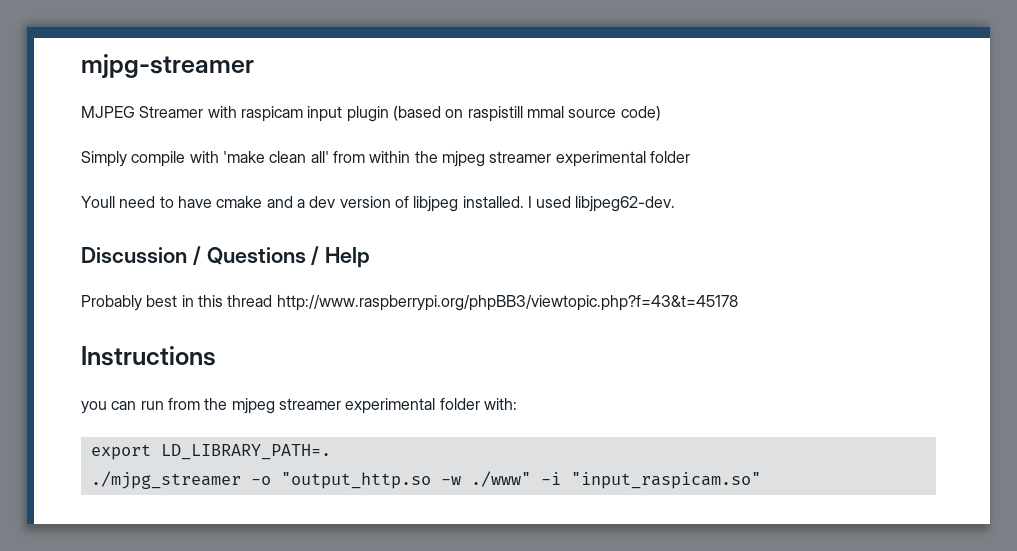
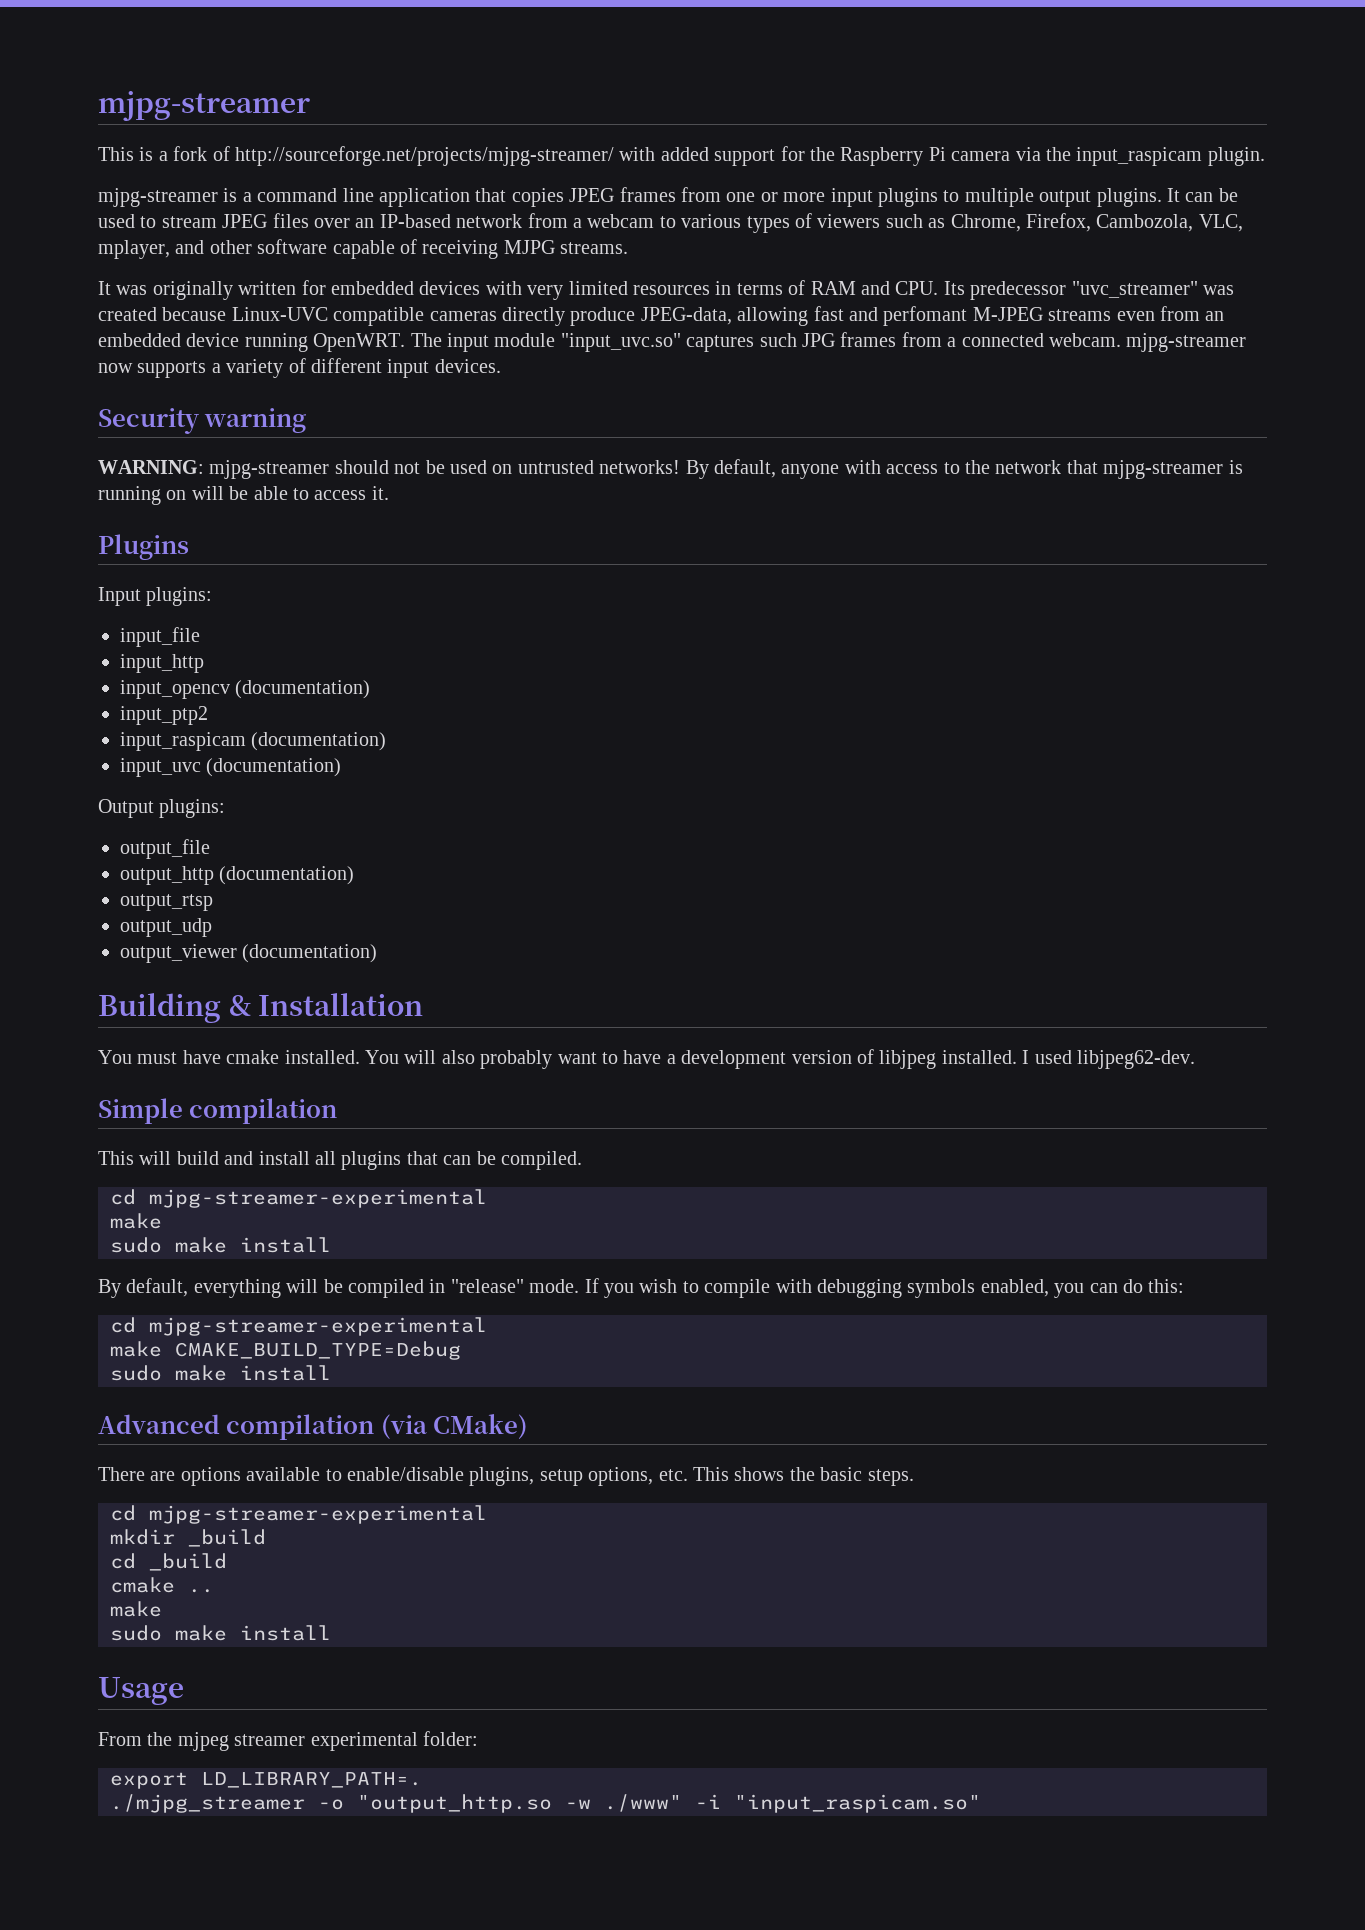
[81,106,661,122] [81,151,690,167] [81,196,336,208] MJPEG Streamer with raspicam input plugin (based on raspistill mmal source code) // Simply compile with 'make clean all' from within the mjpeg streamer experimental folder // Youll need to have cmake and a dev -> [98,146,1265,166] [98,187,1238,207] [98,213,1243,233] [98,239,629,259] [98,280,1234,300] [98,306,1225,326] [98,332,1247,352] [98,358,501,378] [98,408,307,434] [98,459,1243,479] [98,486,389,505] [98,534,189,560] [98,587,213,606] [120,627,200,647] [120,654,204,673] [120,680,371,699] [120,706,208,725] [120,732,387,751] [120,758,342,777] [98,799,226,818] [120,839,210,859] [120,866,355,885] [120,894,213,911] [120,918,212,937] [120,944,378,963] [98,993,424,1023] [98,1050,787,1069] This is a fork of http://sourceforge.net/projects/mjpg-streamer/ with added support for the Raspberry Pi camera via the input_raspicam plugin. // mjpg-streamer is a command line application that copies JPEG frames from one or more input plugins to multiple output plugins. It can be used to stream JPEG files over an IP-based network from a webcam to various types of viewers such as Chrome, Firefox, Cambozola, VLC, mplayer, and other software capable of receiving MJPG streams. // It was originally written for embedded devices with very limited resources in terms of RAM and CPU. Its predecessor "uvc_streamer" was created because Linux-UVC compatible cameras directly produce JPEG-data, allowing fast and perfomant M-JPEG streams even from an embedded device running OpenWRT. The input module "input_uvc.so" captures such JPG frames from a connected webcam. mjpg-streamer now supports a variety of different input devices. // Security warning // WARNING: mjpg-streamer should not be used on untrusted networks! By default, anyone with access to the network that mjpg-streamer is running on will be able to access it. // Plugins // Input plugins: // input_file // input_http // input_opencv (documentation) // input_ptp2 // input_raspicam (documentation) // input_uvc (documentation) // Output plugins: // output_file // output_http (documentation) // output_rtsp // output_udp // output_viewer (documentation) // Building & Installation // You must have cmake installed. You will also probably want to have a development
[81,246,371,268] [81,295,738,311] [81,346,216,366] [81,398,517,414] Discussion / Questions / Help // Probably best in this thread http://www.raspberrypi.org/phpBB3/viewtopic.php?f=43&t=45178 // Instructions // you can run from the mjpeg streamer experimental folder with: -> [98,1098,338,1124] [98,1151,582,1170] [110,1189,487,1208] [110,1213,162,1229] [110,1237,331,1253] [98,1278,1185,1298] [110,1317,487,1336] [110,1341,461,1360] [110,1365,331,1381] [98,1414,529,1440] [98,1467,914,1486] [110,1505,487,1524] [110,1529,266,1547] [110,1553,227,1571] [110,1577,214,1593] [110,1601,162,1617] [110,1625,331,1641] [98,1677,184,1705] [98,1731,478,1751] Simple compilation // This will build and install all plugins that can be compiled. // cd mjpg-streamer-experimental // make // sudo make install // By default, everything will be compiled in "release" mode. If you wish to compile with debugging symbols enabled, you can do this: // cd mjpg-streamer-experimental // make CMAKE_BUILD_TYPE=Debug // sudo make install // Advanced compilation (via CMake) // There are options available to enable/disable plugins, setup options, etc. This shows the basic steps. // cd mjpg-streamer-experimental // mkdir _build // cd _build // cmake .. // make // sudo make install // Usage // From the mjpeg streamer experimental folder:

